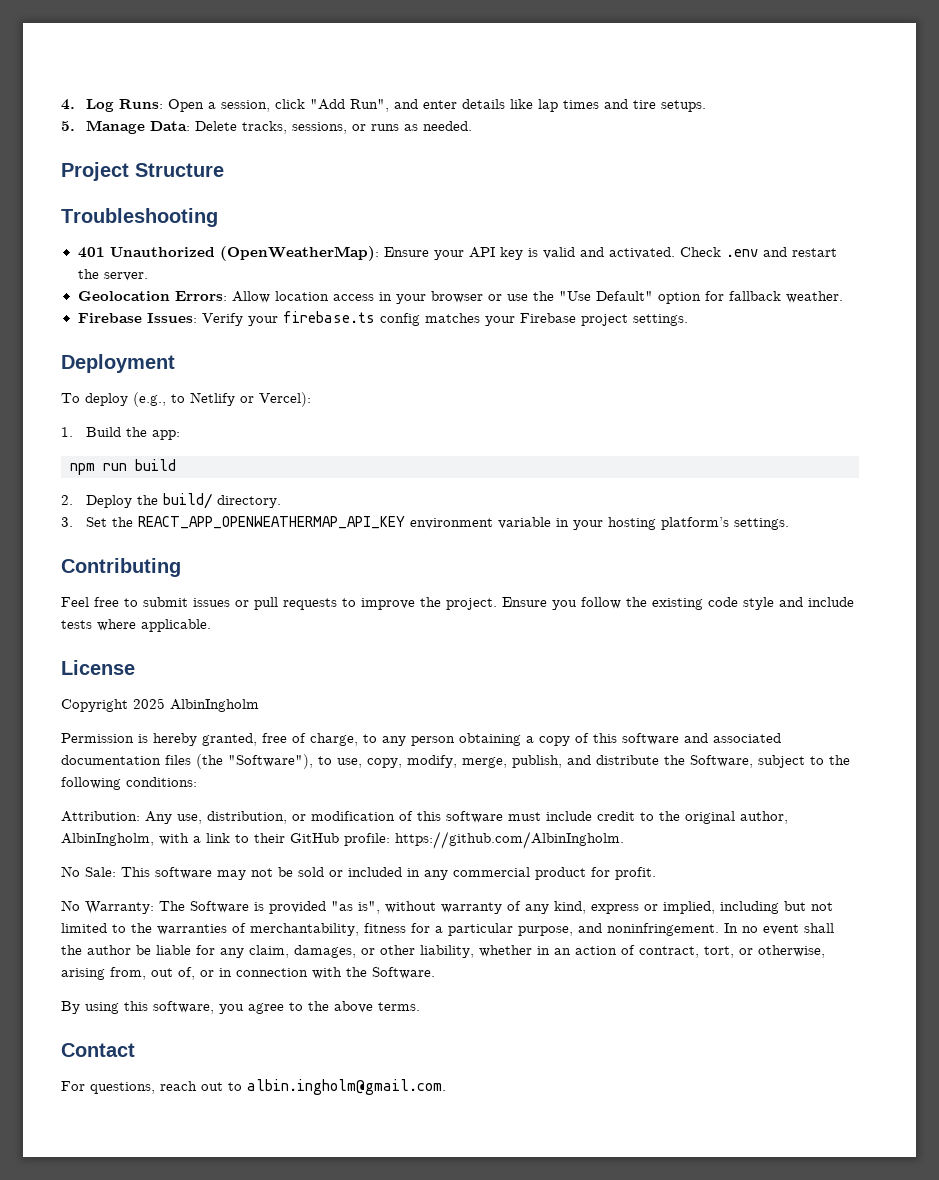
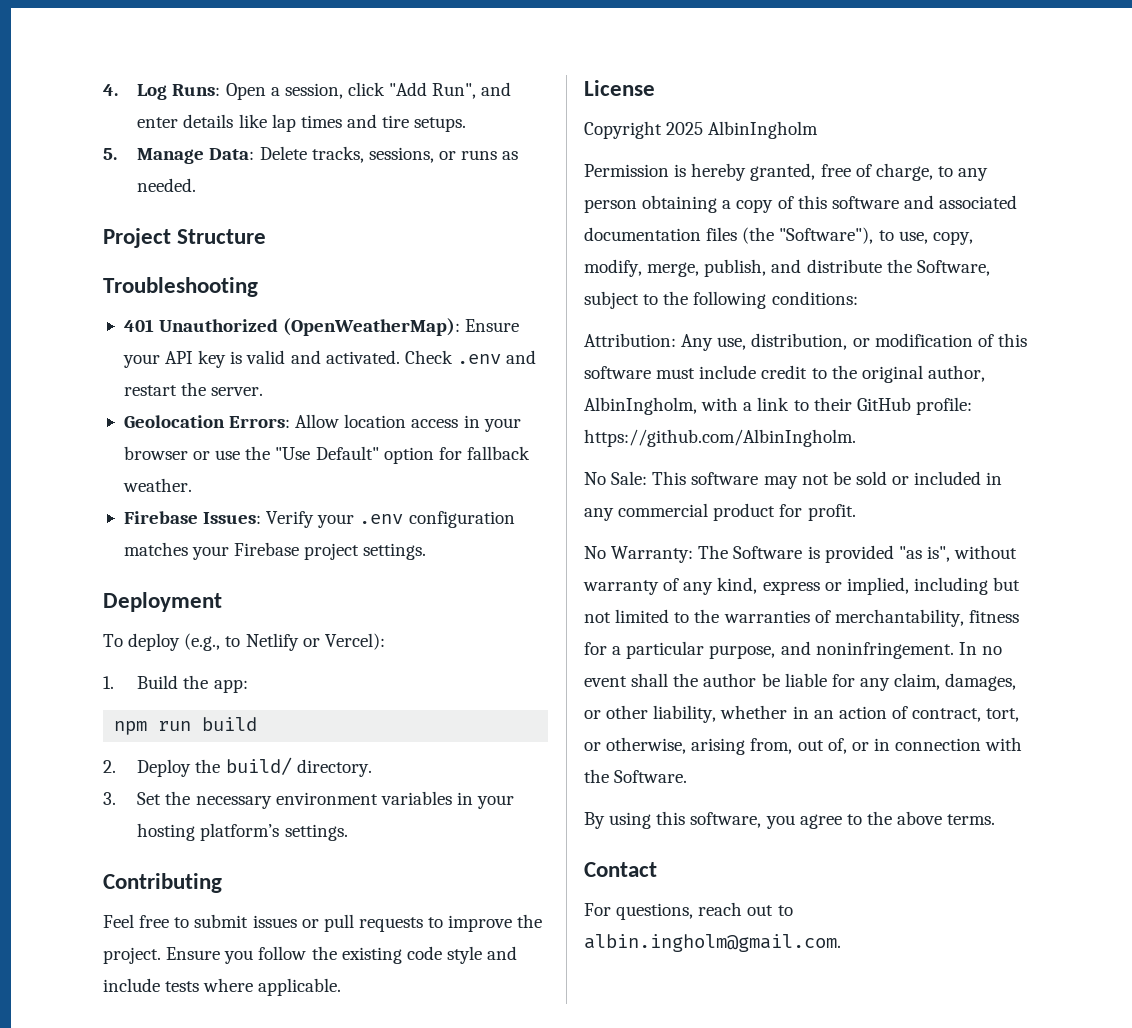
[282,311,420,326] firebase.ts config -> [359,511,515,528] .env configuration
[137,516,551,529] REACT_APP_OPENWEATHERMAP_API_KEY environment variable -> [195,791,452,809] necessary environment variables

